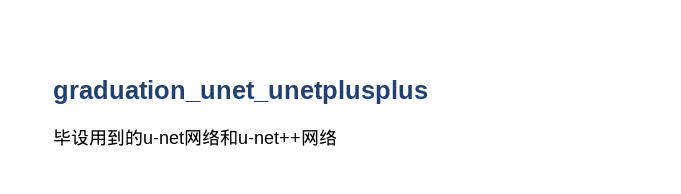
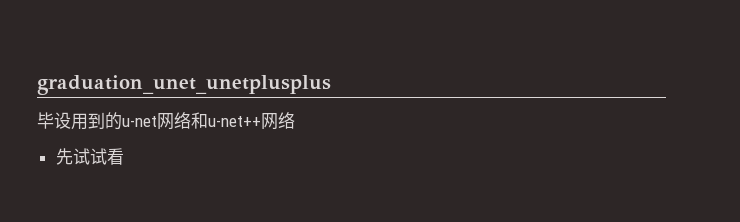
(337, 137) none -> [55,148,124,165] // 先试试看

